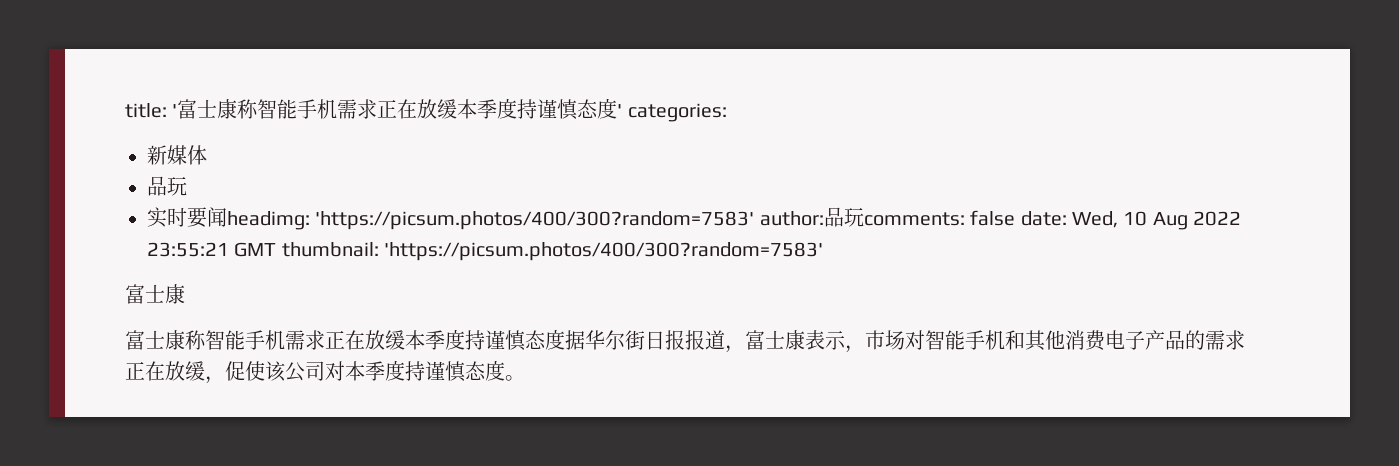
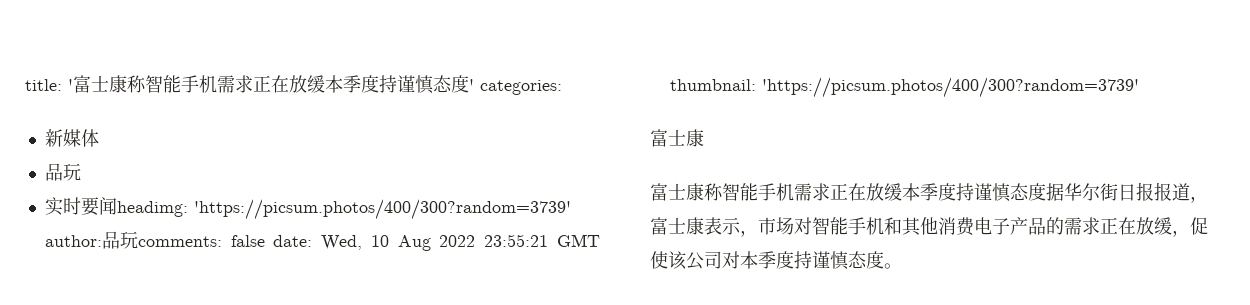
[315,211,755,230] 'https://picsum.photos/400/300?random=7583' -> [193,199,571,220] 'https://picsum.photos/400/300?random=3739'
[384,242,824,261] 'https://picsum.photos/400/300?random=7583' -> [761,77,1139,98] 'https://picsum.photos/400/300?random=3739'

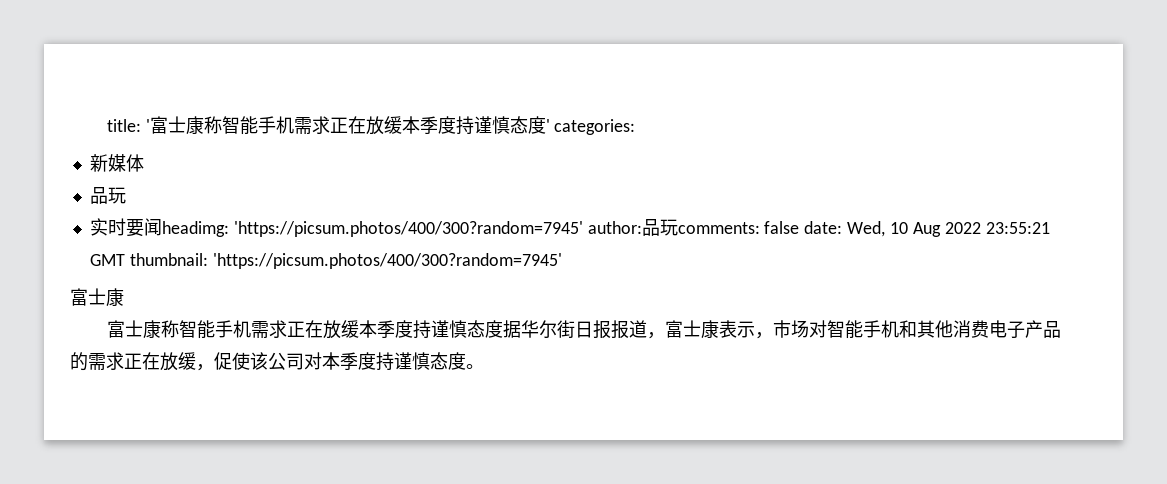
[193,199,571,220] 'https://picsum.photos/400/300?random=3739' -> [233,221,583,237] 'https://picsum.photos/400/300?random=7945'
[761,77,1139,98] 'https://picsum.photos/400/300?random=3739' -> [212,253,562,269] 'https://picsum.photos/400/300?random=7945'

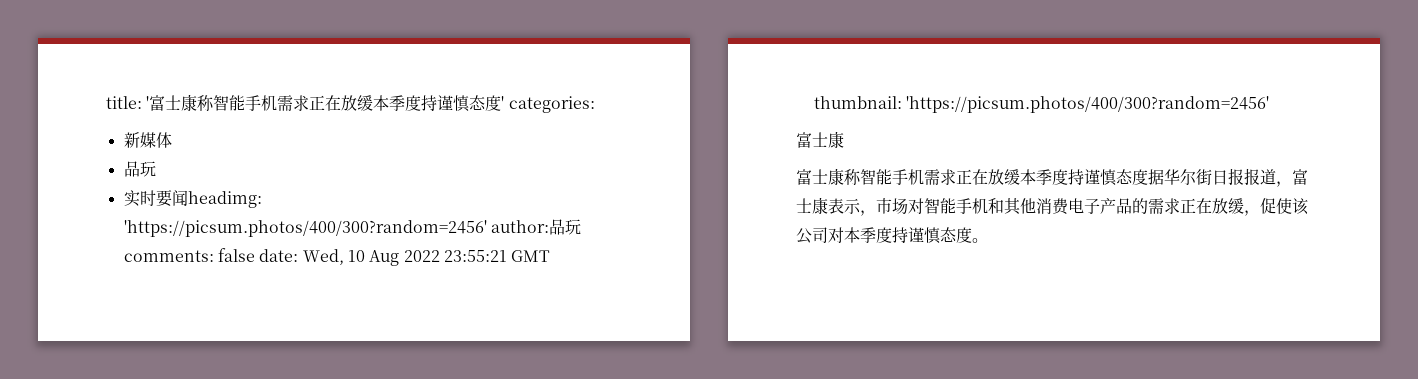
[233,221,583,237] 'https://picsum.photos/400/300?random=7945' -> [123,220,487,237] 'https://picsum.photos/400/300?random=2456'
[212,253,562,269] 'https://picsum.photos/400/300?random=7945' -> [905,96,1269,113] 'https://picsum.photos/400/300?random=2456'

